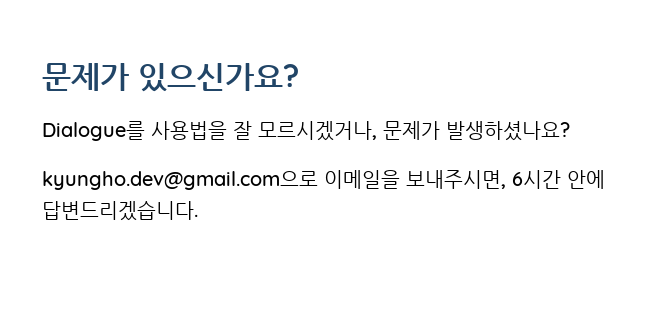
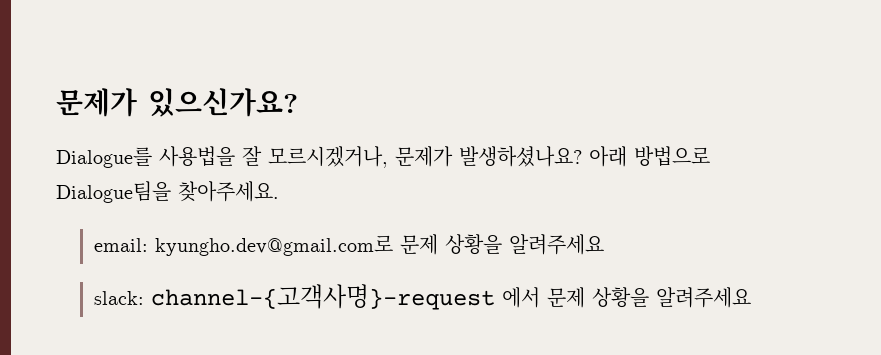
[42,170,605,190] [42,200,198,221] // kyungho.dev@gmail.com으로 이메일을 보내주시면, 6시간 안에 답변드리겠습니다. -> [589,146,710,167] [56,181,279,203] [94,234,605,256] [94,284,752,310] 아래 방법으로 Dialogue팀을 찾아주세요. // email: kyungho.dev@gmail.com로 문제 상황을 알려주세요 // slack: channel-{고객사명}-request 에서 문제 상황을 알려주세요

